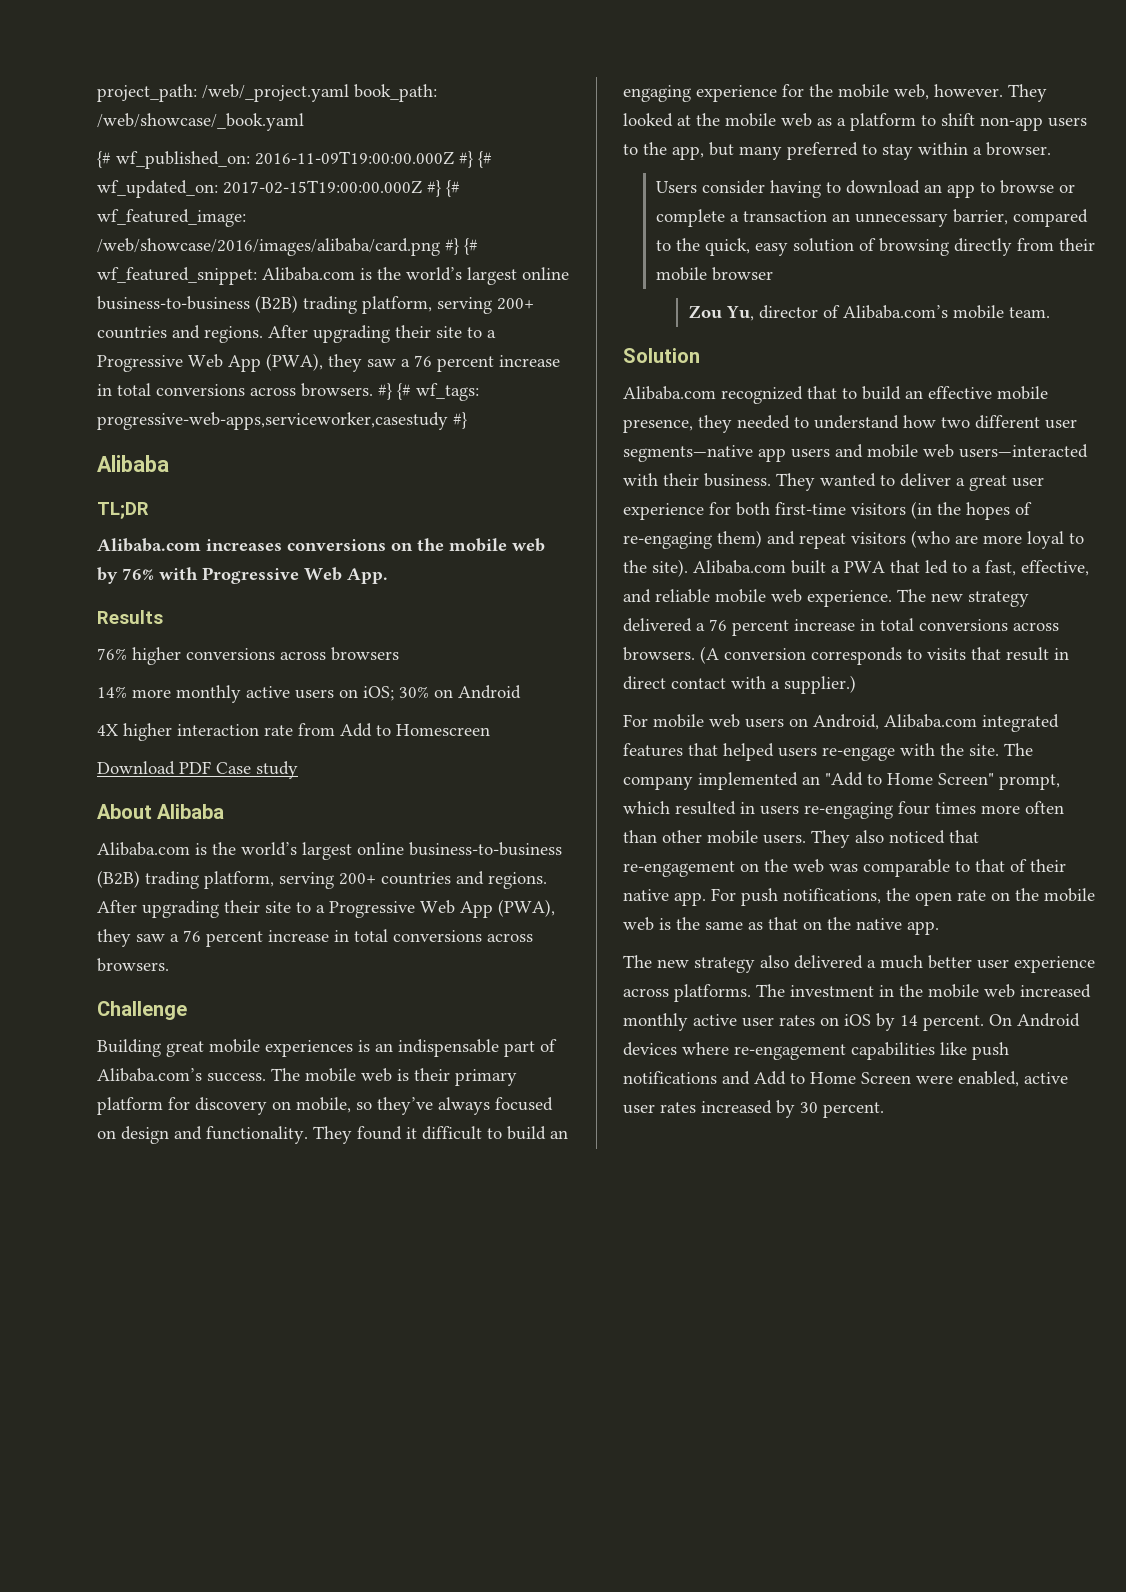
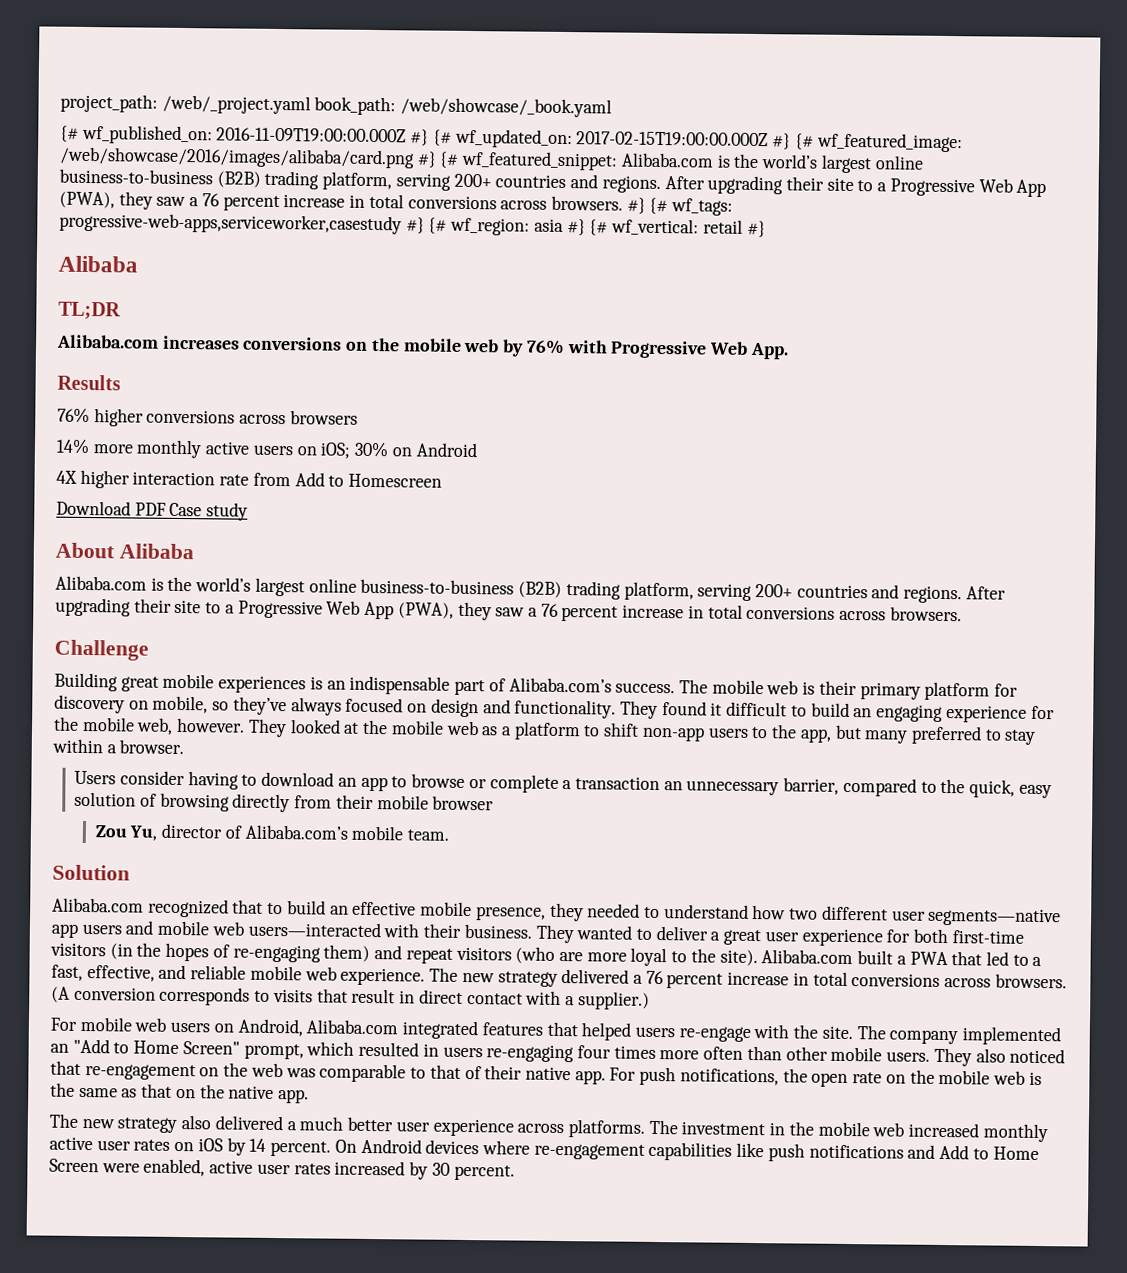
(467, 420) none -> [428,217,766,238] {# wf_region: asia #} {# wf_vertical: retail #}

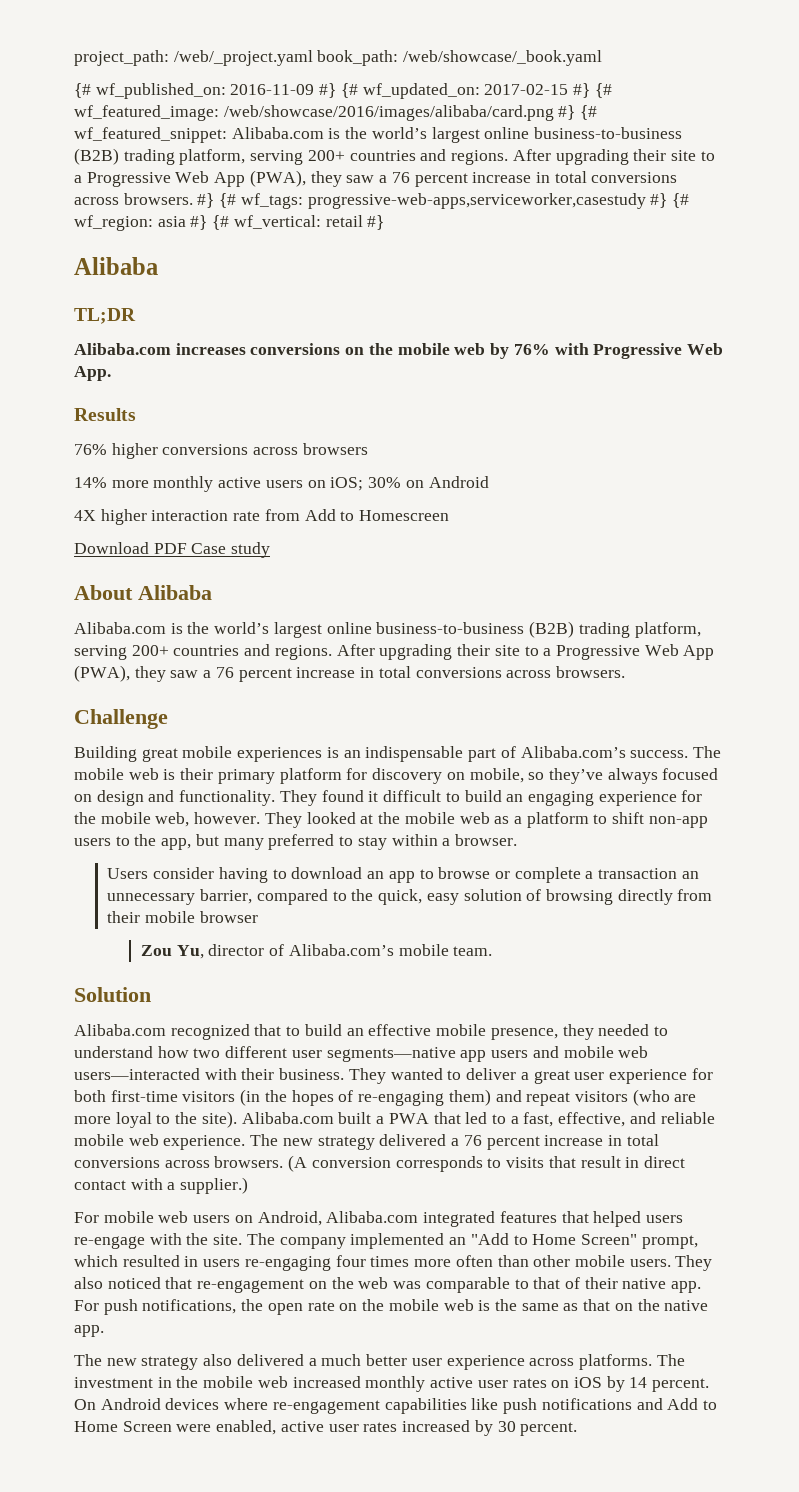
[216,127,407,143] 2016-11-09T19:00:00.000Z -> [230,84,315,95] 2016-11-09
[576,131,769,147] 2017-02-15T19:00:00.000Z -> [484,84,569,95] 2017-02-15

